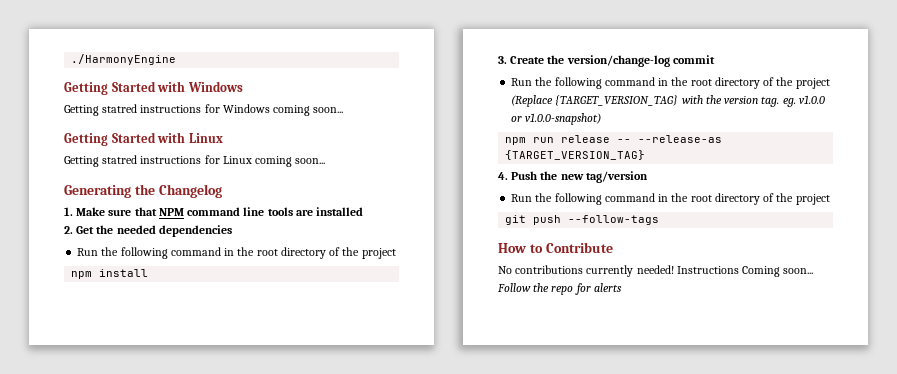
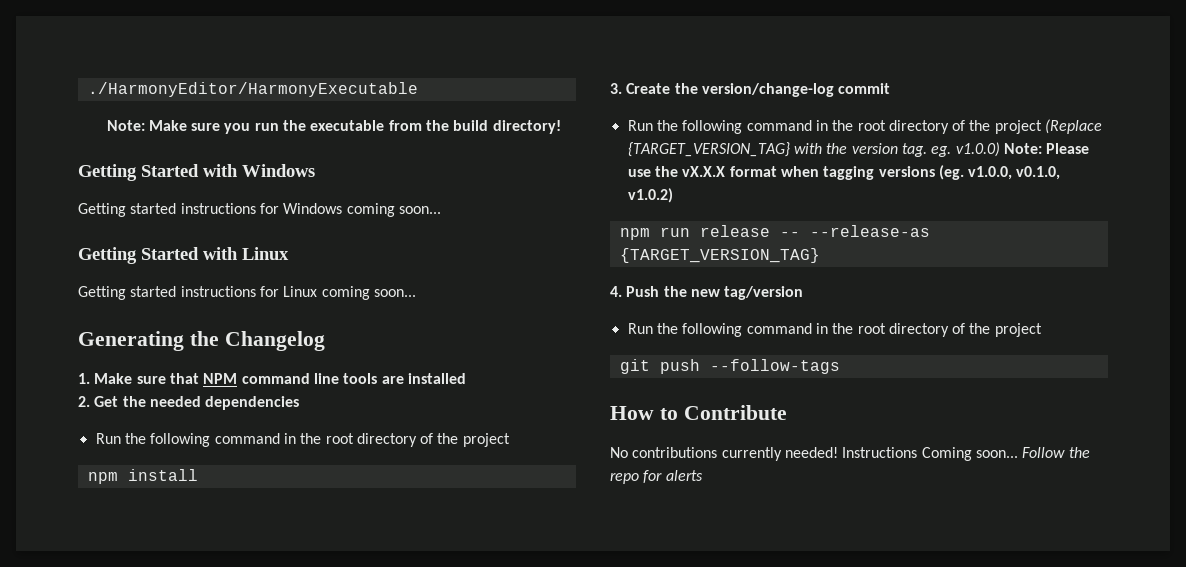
[71,54,177,65] ./HarmonyEngine -> [87,82,418,97] [106,120,561,134] ./HarmonyEditor/HarmonyExecutable // Note: Make sure you run the executable from the build directory!
[102,104,138,113] statred -> [130,203,177,214] started
[102,155,138,164] statred -> [130,286,177,297] started
[798,95,825,104] [511,113,602,125] v1.0.0 or v1.0.0-snapshot) -> [955,142,1090,157] [627,165,1061,180] [627,188,673,203] v1.0.0) Note: Please use the vX.X.X format when tagging versions (eg. v1.0.0, v0.1.0, v1.0.2)

